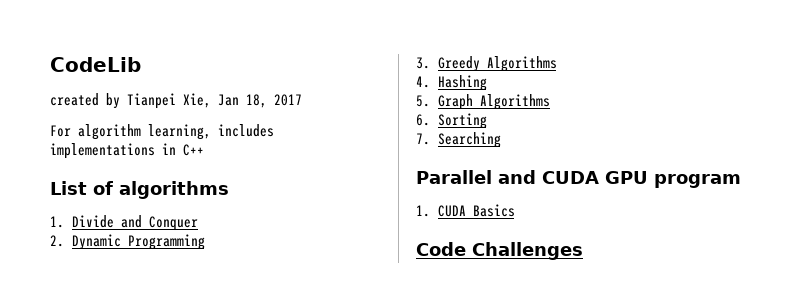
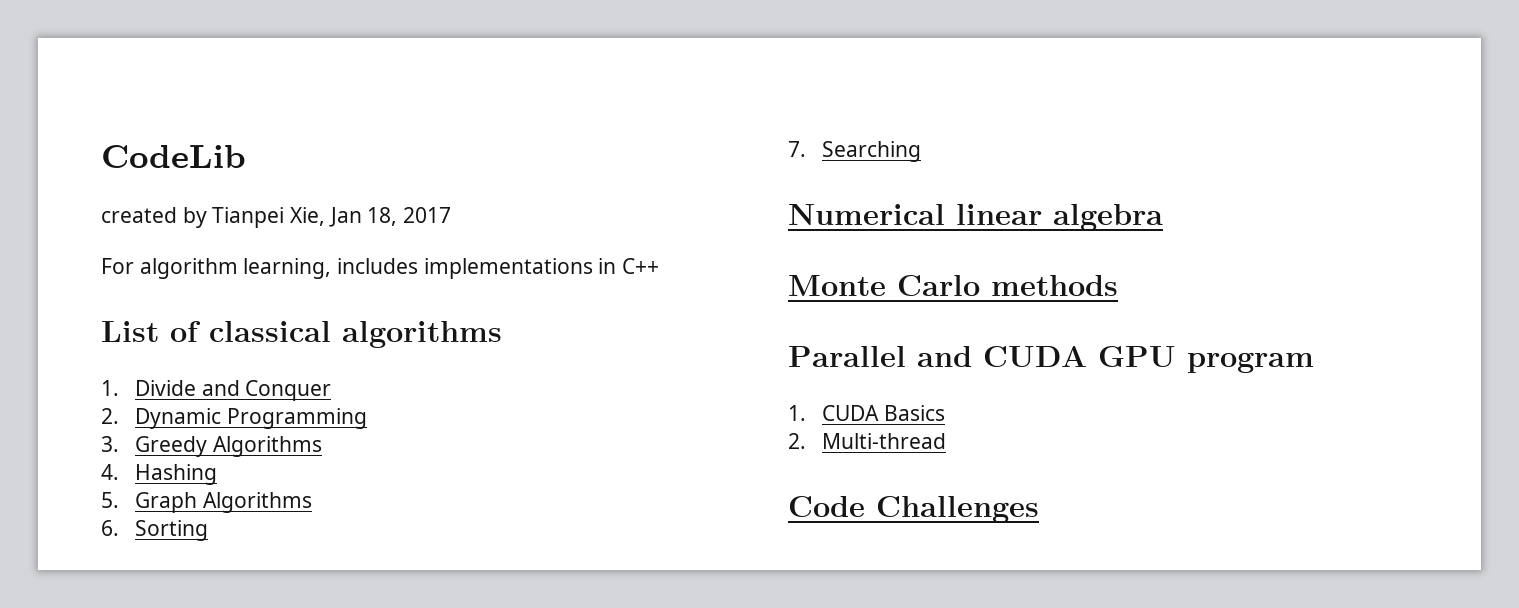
(113, 188) none -> [209,321,331,342] classical
(501, 140) none -> [788,204,1163,231] [788,275,1118,296] // Numerical linear algebra // Monte Carlo methods
(515, 210) none -> [788,433,947,449] // 2. Multi-thread

